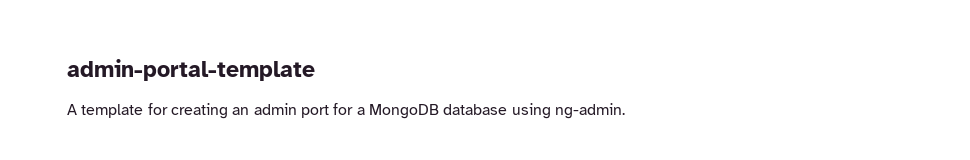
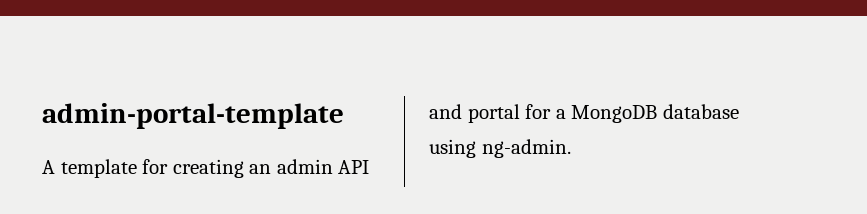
[300,105,329,118] port -> [338,160,370,174] [429,104,520,123] API and portal

